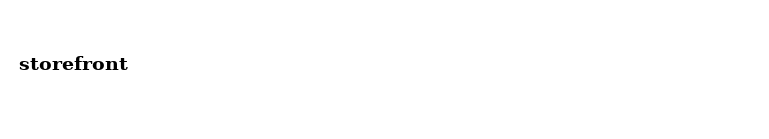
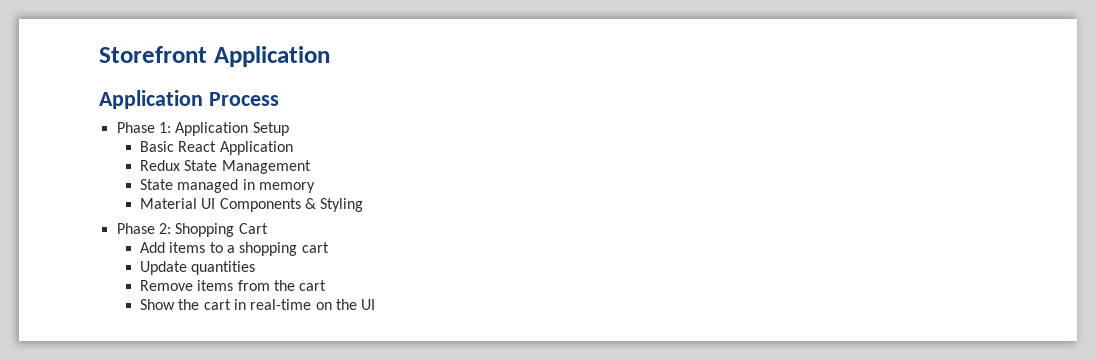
[19,56,128,70] storefront -> [99,46,330,67] [99,90,279,109] [116,122,289,136] [140,141,293,155] [140,160,311,174] [140,179,316,193] [140,198,364,212] [116,223,268,237] [140,242,329,256] [140,261,256,275] [140,280,327,291] [140,299,376,310] Storefront Application // Application Process // Phase 1: Application Setup // Basic React Application // Redux State Management // State managed in memory // Material UI Components & Styling // Phase 2: Shopping Cart // Add items to a shopping cart // Update quantities // Remove items from the cart // Show the cart in real-time on the UI

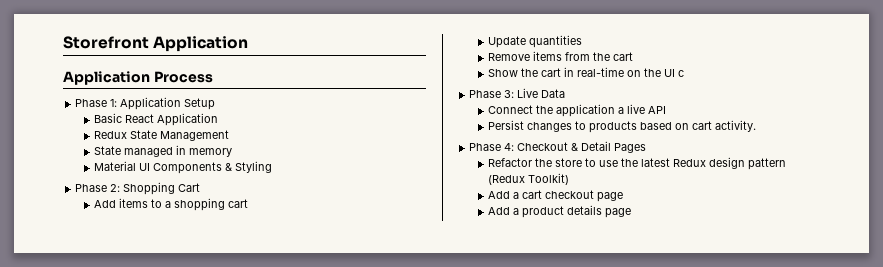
(376, 304) none -> [677,70,684,77] [469,88,566,98] [487,104,666,117] [487,120,756,133] [469,141,647,153] [487,157,786,170] [487,173,569,185] [487,190,623,202] [487,205,631,218] c // Phase 3: Live Data // Connect the application a live API // Persist changes to products based on cart activity. // Phase 4: Checkout & Detail Pages // Refactor the store to use the latest Redux design pattern (Redux Toolkit) // Add a cart checkout page // Add a product details page

